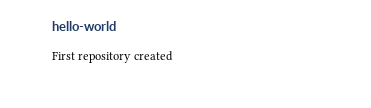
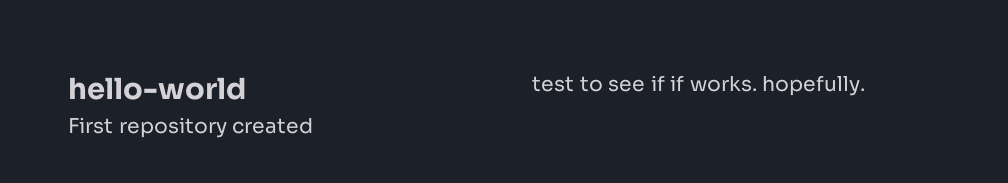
(173, 56) none -> [532,75,866,96] // test to see if if works. hopefully.

